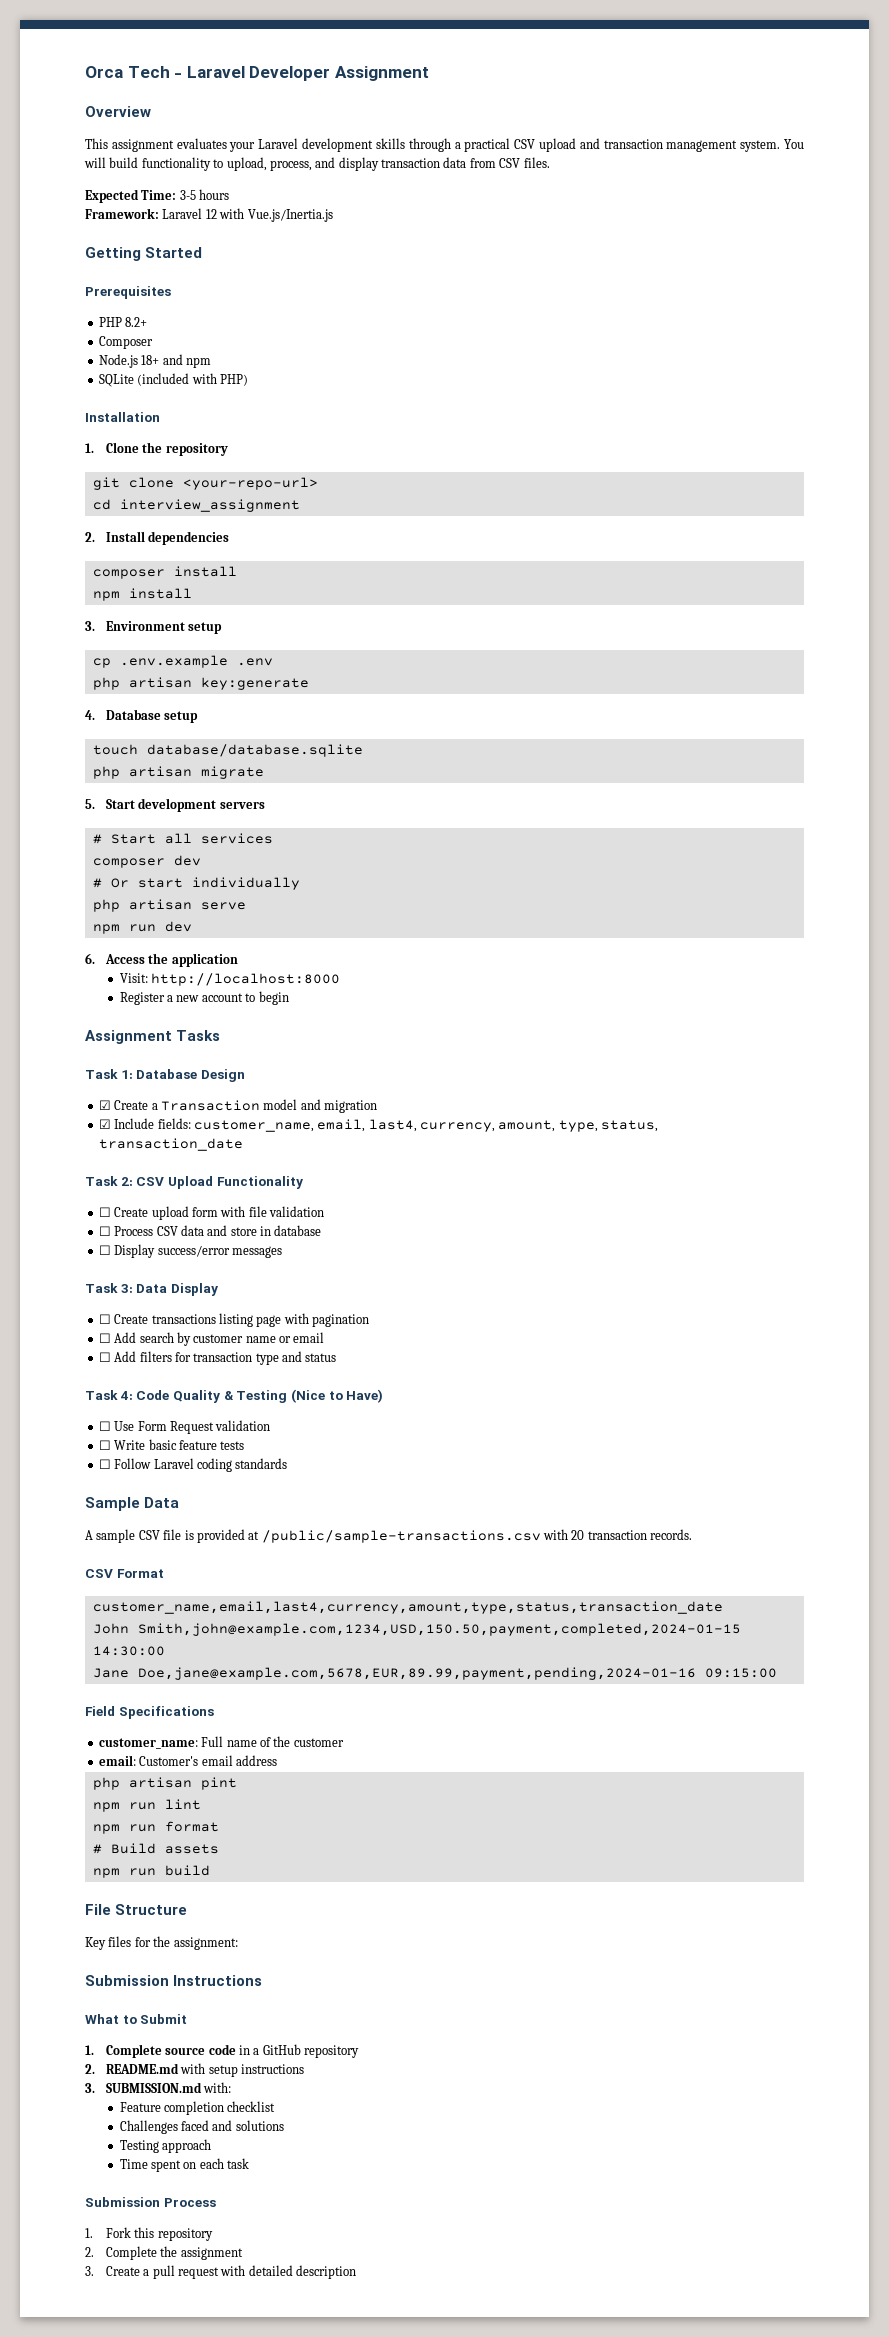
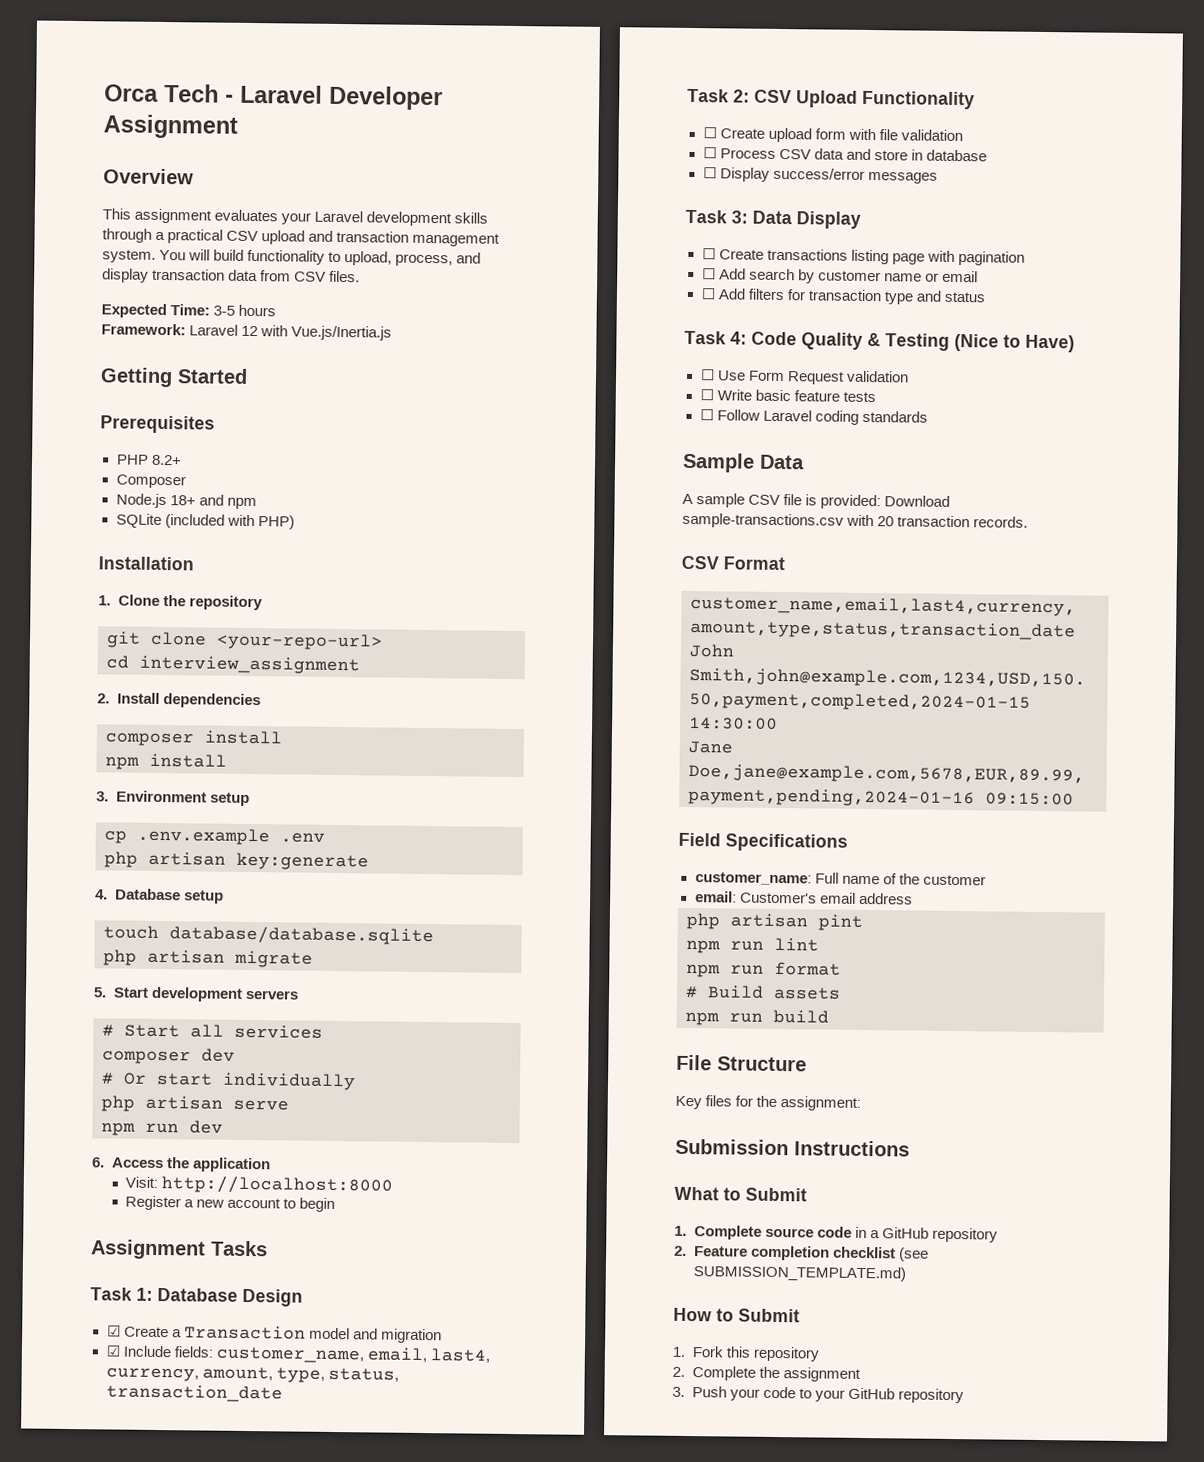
[196,1529,541,1543] provided at /public/sample-transactions.csv -> [820,494,951,510] [682,512,844,529] provided: Download sample-transactions.csv
[105,2063,305,2077] [85,2082,232,2093] [119,2101,276,2115] [119,2120,284,2134] [119,2139,212,2153] [119,2158,250,2172] [85,2197,216,2207] README.md with setup instructions // 3. SUBMISSION.md with: // Feature completion checklist // Challenges faced and solutions // Testing approach // Time spent on each task // Submission Process -> [693,1245,929,1262] [692,1265,906,1282] [673,1307,800,1323] Feature completion checklist (see SUBMISSION_TEMPLATE.md) // How to Submit
[105,2265,357,2279] Create a pull request with detailed description -> [691,1386,964,1404] Push your code to your GitHub repository

